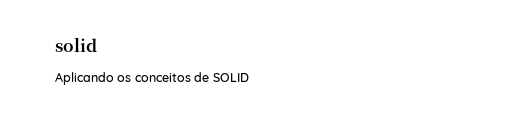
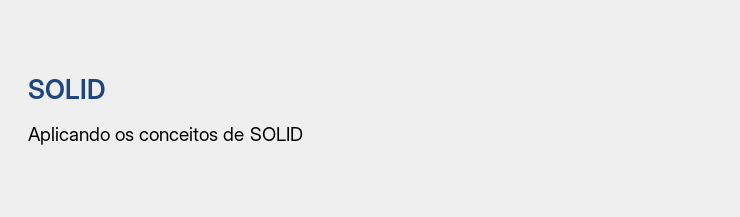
[55,37,97,52] solid -> [28,79,105,99] SOLID

